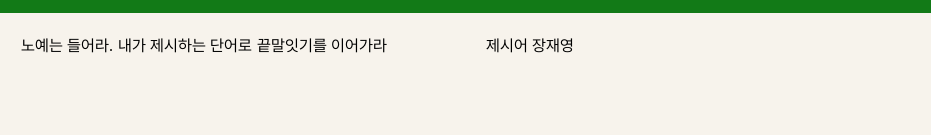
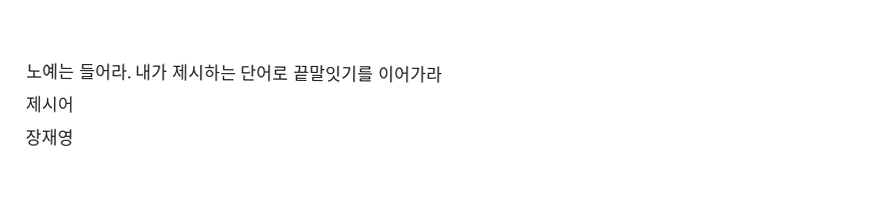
(528, 45) none -> (75, 104) //

